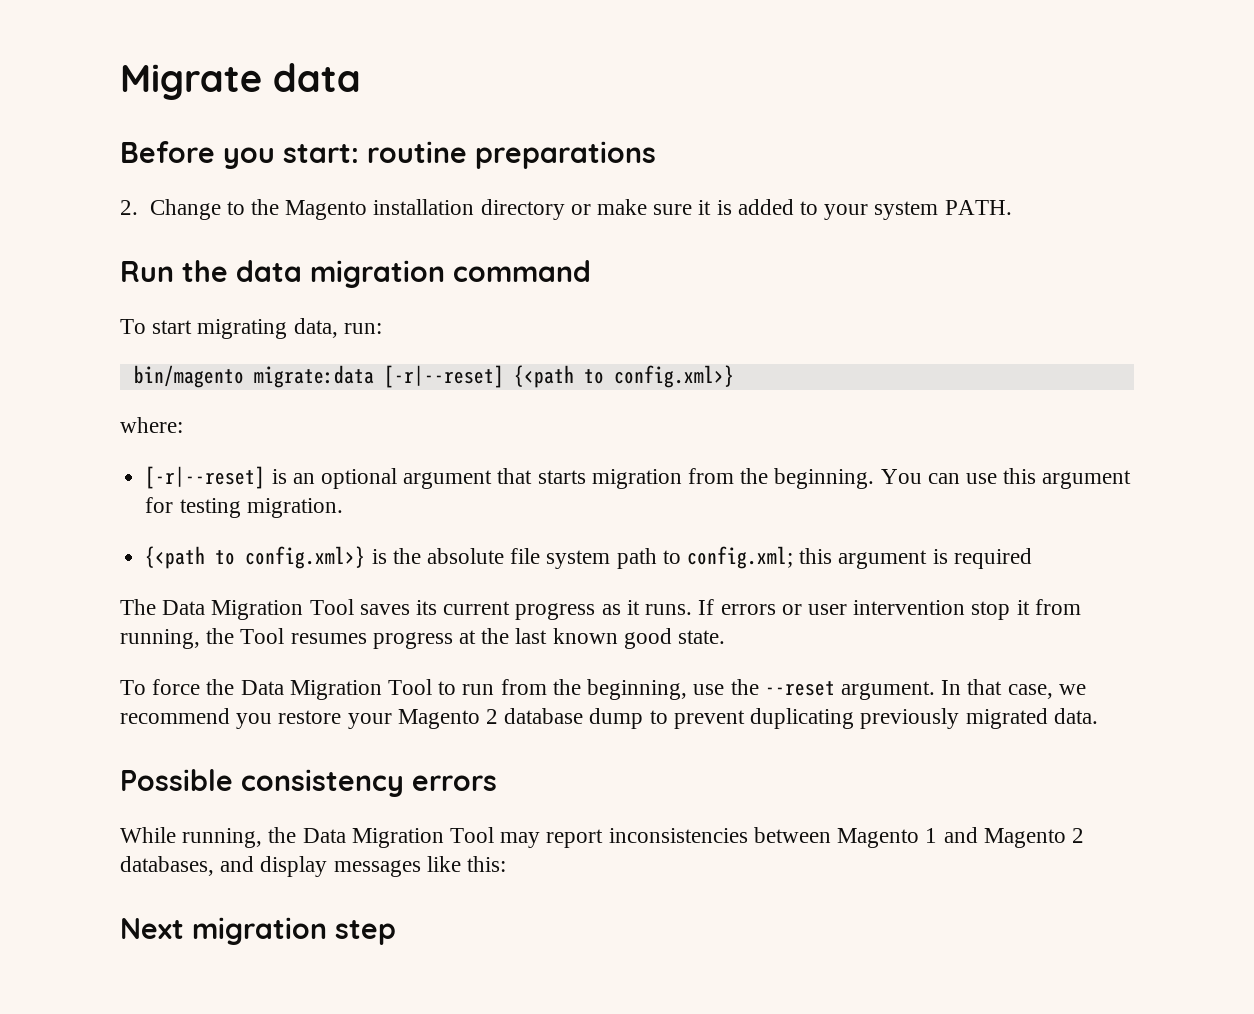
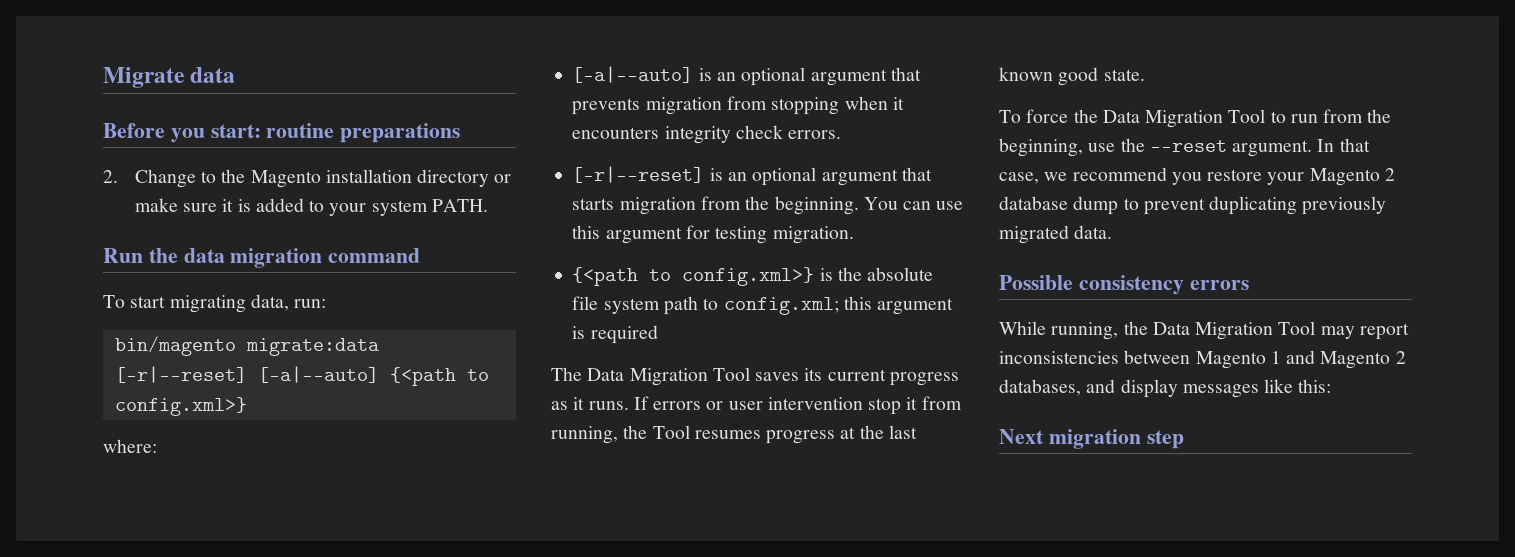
(504, 376) none -> [257,366,379,383] [-a|--auto]
(183, 425) none -> [572,66,921,86] [572,96,904,115] [572,125,842,144] // [-a|--auto] is an optional argument that prevents migration from stopping when it encounters integrity check errors.

